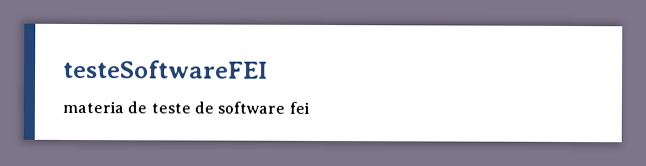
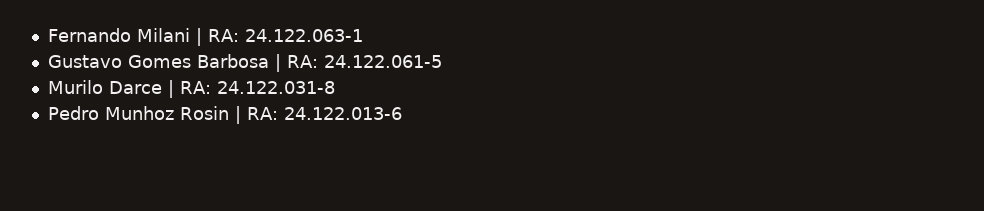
[63,59,268,79] [62,100,310,114] testeSoftwareFEI // materia de teste de software fei -> [47,28,363,46] [47,54,442,72] [47,80,335,98] [47,106,402,124] Fernando Milani | RA: 24.122.063-1 // Gustavo Gomes Barbosa | RA: 24.122.061-5 // Murilo Darce | RA: 24.122.031-8 // Pedro Munhoz Rosin | RA: 24.122.013-6

